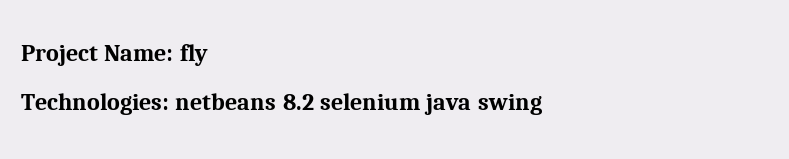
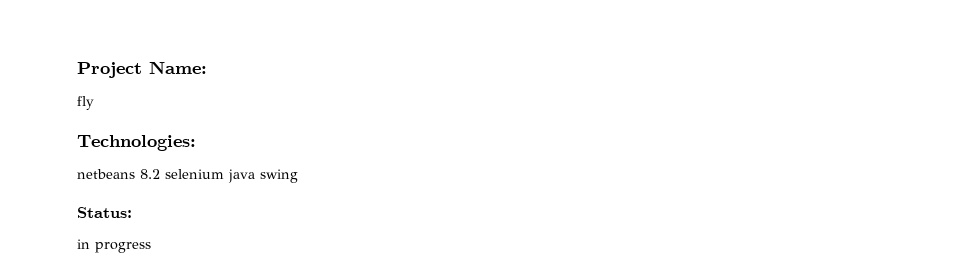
(174, 53) none -> (207, 67) //
(169, 104) none -> (196, 143) //
(542, 104) none -> [77,207,132,218] [77,239,151,253] // Status: // in progress

